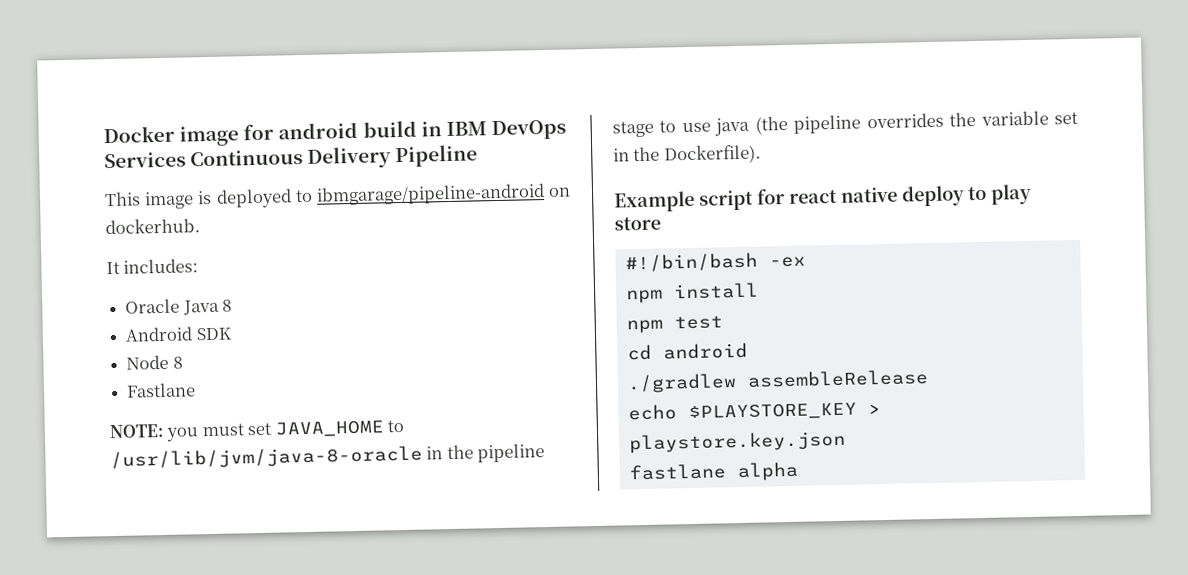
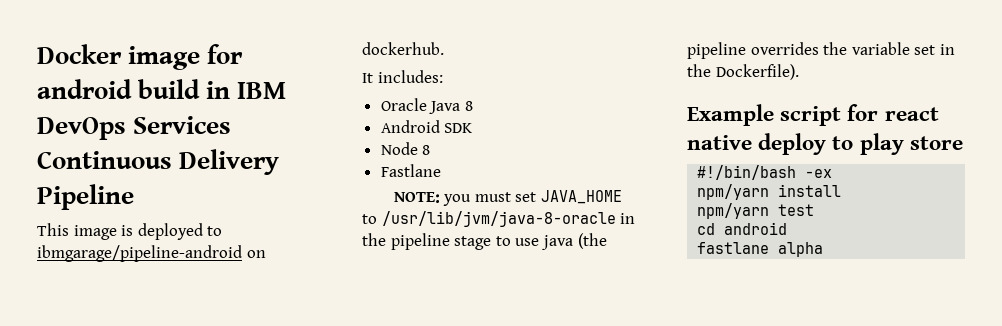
[625,289,663,304] npm -> [697,184,770,200] npm/yarn
[625,319,663,334] npm -> [697,203,770,219] npm/yarn
[626,369,929,394] [627,402,881,422] [628,430,846,454] // ./gradlew assembleRelease // echo $PLAYSTORE_KEY > playstore.key.json -> (788, 228) none

